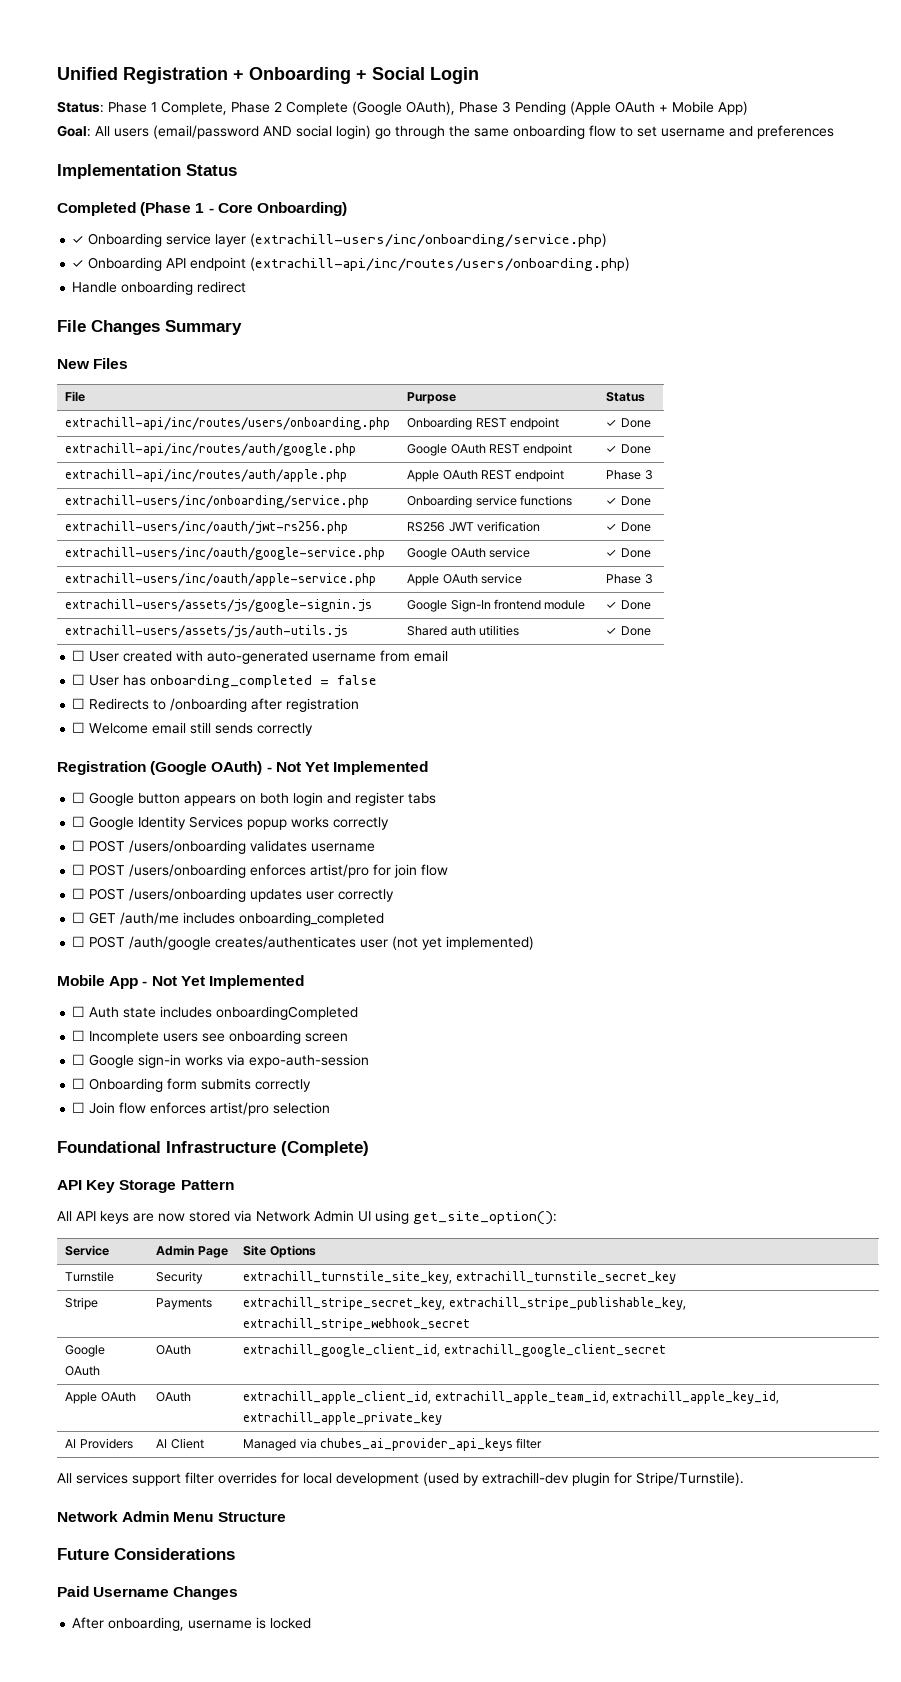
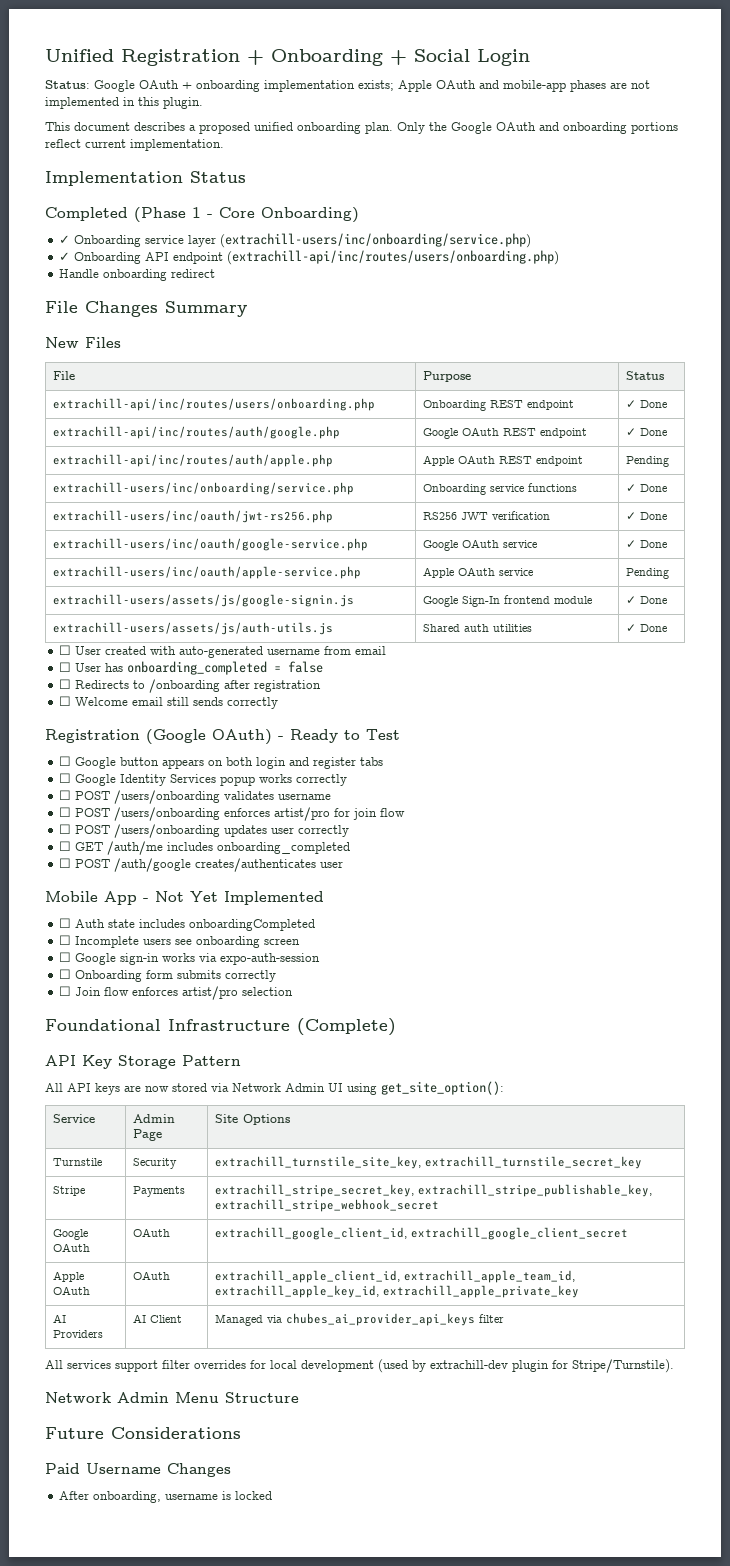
[108,101,748,115] [57,125,834,139] Phase 1 Complete, Phase 2 Complete (Google OAuth), Phase 3 Pending (Apple OAuth + Mobile App) // Goal: All users (email/password AND social login) go through the same onboarding flow to set username and preferences -> [94,80,650,92] [45,97,203,109] [45,122,678,134] [45,139,224,151] Google OAuth + onboarding implementation exists; Apple OAuth and mobile-app phases are not implemented in this plugin. // This document describes a proposed unified onboarding plan. Only the Google OAuth and onboarding portions reflect current implementation.
[606,470,653,480] Phase 3 -> [626,456,670,467] Pending
[606,574,653,584] Phase 3 -> [626,568,670,579] Pending
[275,761,429,775] Not Yet Implemented -> [290,729,400,743] Ready to Test
[392,936,535,950] (not yet implemented) -> (344, 864) none

